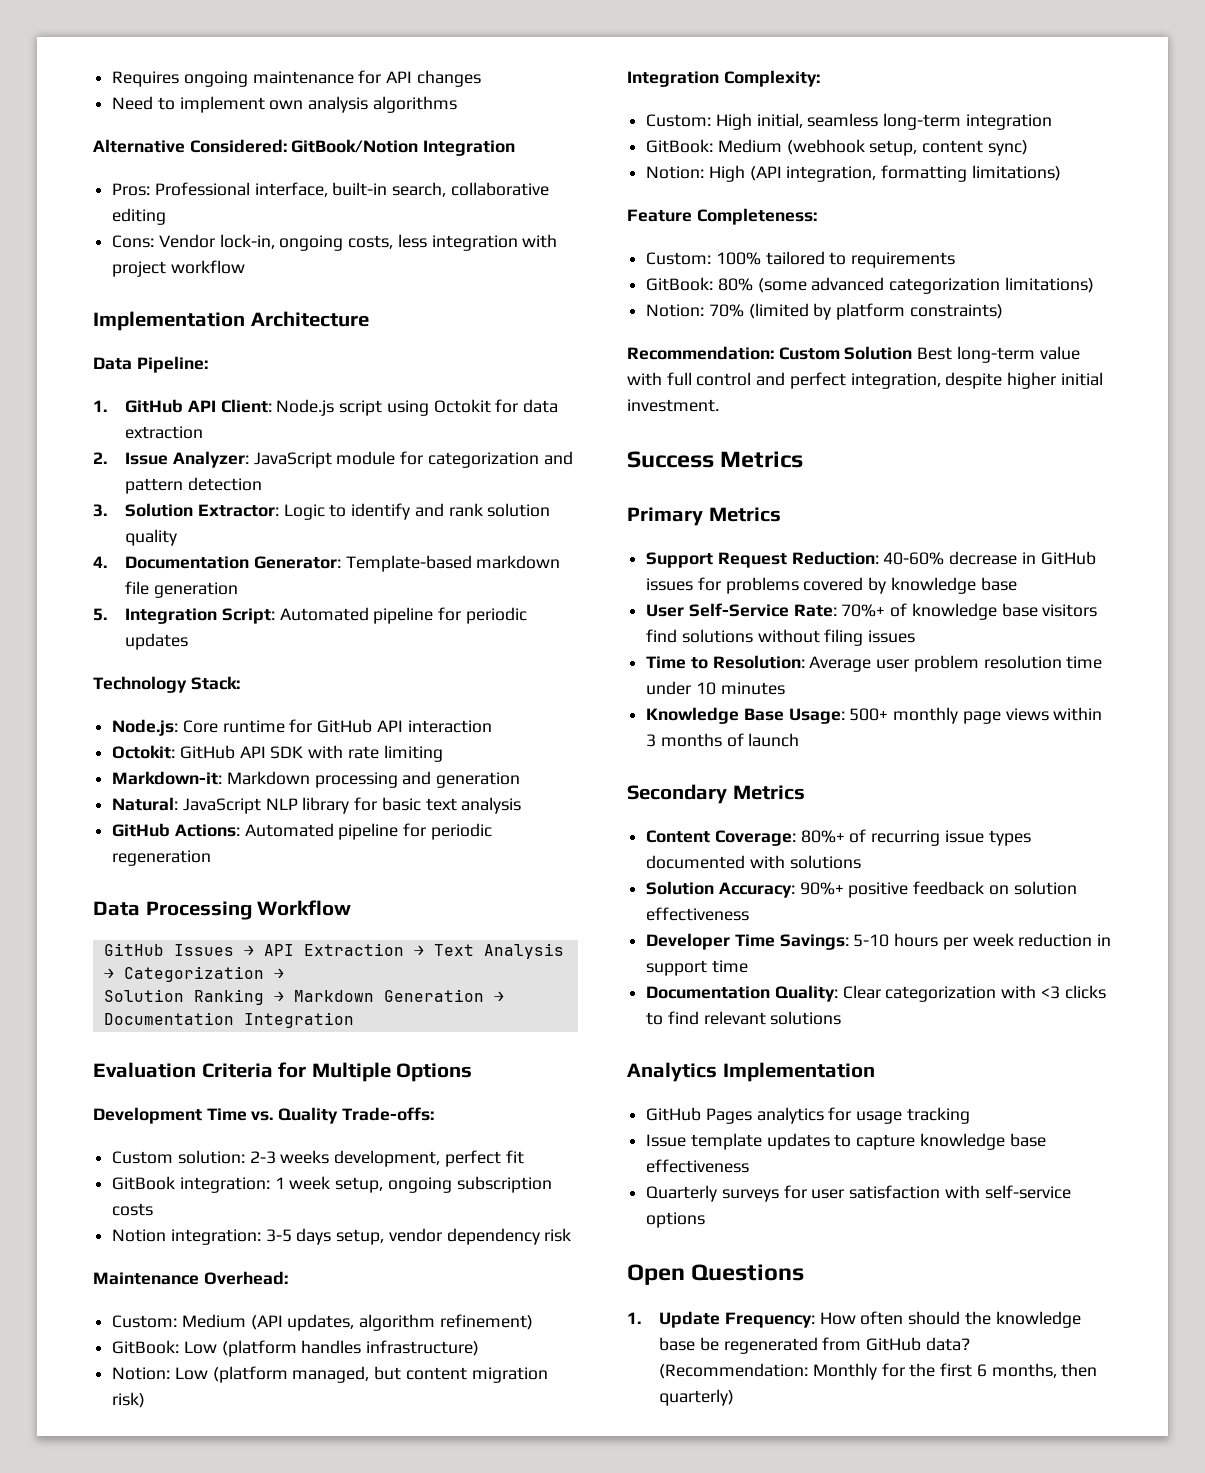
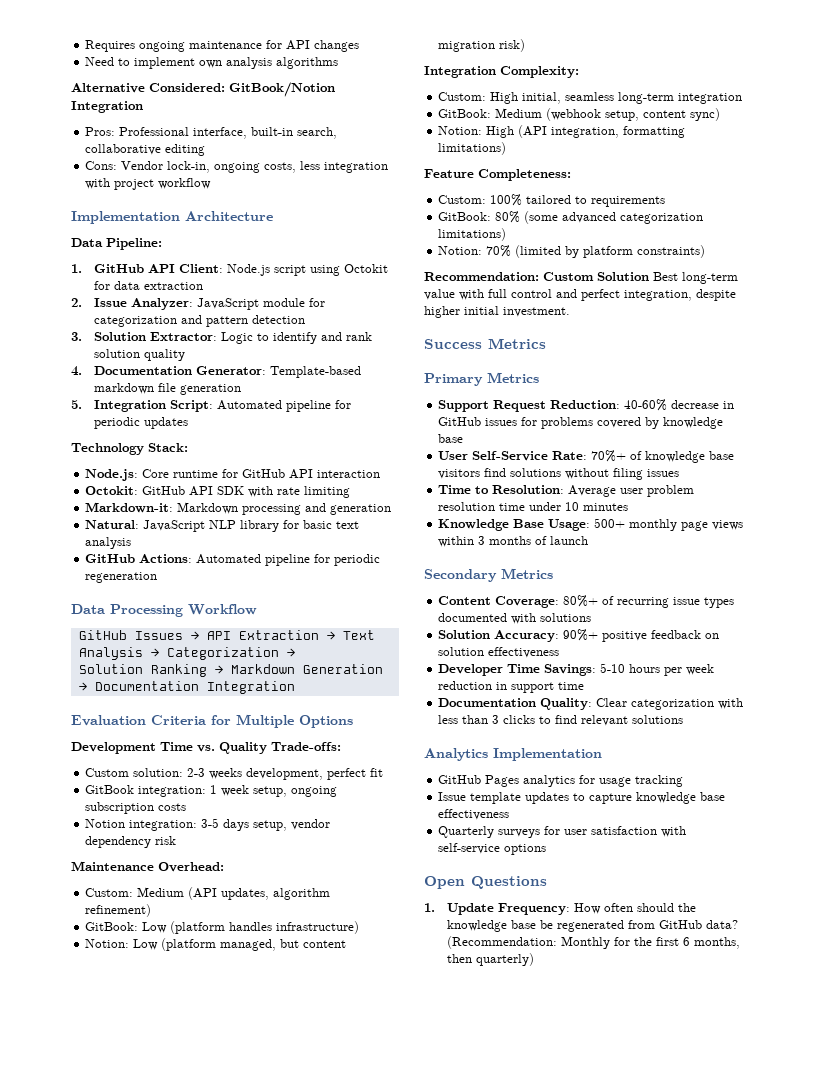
[1040,986,1060,999] <3 -> [438,715,500,724] less than 3

